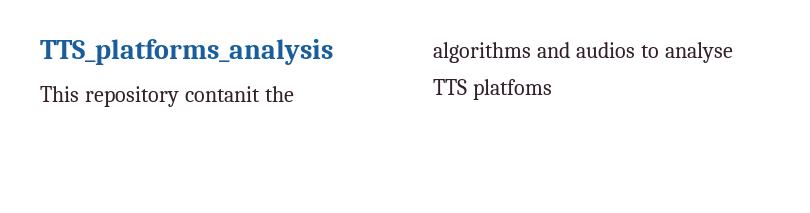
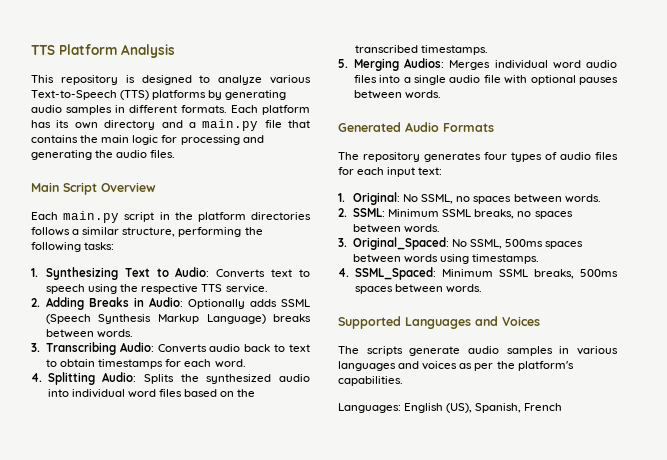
[40,39,333,65] TTS_platforms_analysis -> [31,44,175,58] TTS Platform Analysis
[184,86,294,102] [433,42,733,63] [433,79,552,100] contanit the algorithms and audios to analyse TTS platfoms -> [125,75,311,85] [31,90,287,100] [31,105,310,115] [31,119,310,131] [31,135,264,145] [31,150,176,160] [31,182,156,195] [31,211,311,223] [31,227,263,237] [31,242,115,252] [31,267,310,280] [45,284,268,294] [31,297,310,310] [45,314,311,324] [45,329,134,338] [31,342,310,355] [45,359,246,369] [31,372,310,385] [47,389,256,398] [354,45,488,55] [338,58,617,71] [353,75,618,85] [353,90,441,99] [338,122,494,132] [338,152,618,162] [338,167,443,177] [338,192,601,205] [338,208,573,219] [352,224,441,233] [338,237,584,250] [352,254,540,264] [338,267,618,280] [354,284,482,294] [338,316,540,329] [338,346,618,356] [338,361,574,371] [338,376,403,386] [338,403,563,413] is designed to analyze various Text-to-Speech (TTS) platforms by generating audio samples in different formats. Each platform has its own directory and a main.py file that contains the main logic for processing and generating the audio files. // Main Script Overview // Each main.py script in the platform directories follows a similar structure, performing the following tasks: // 1. Synthesizing Text to Audio: Converts text to speech using the respective TTS service. // 2. Adding Breaks in Audio: Optionally adds SSML (Speech Synthesis Markup Language) breaks between words. // 3. Transcribing Audio: Converts audio back to text to obtain timestamps for each word. // 4. Splitting Audio: Splits the synthesized audio into individual word files based on the transcribed timestamps. // 5. Merging Audios: Merges individual word audio files into a single audio file with optional pauses between words. // Generated Audio Formats // The repository generates four types of audio files for each input text: // 1. Original: No SSML, no spaces between words. // 2. SSML: Minimum SSML breaks, no spaces between words. // 3. Original_Spaced: No SSML, 500ms spaces between words using timestamps. // 4. SSML_Spaced: Minimum SSML breaks, 500ms spaces between words. // Supported Languages and Voices // The scripts generate audio samples in various languages and voices as per the platform's capabilities. // Languages: English (US), Spanish, French

